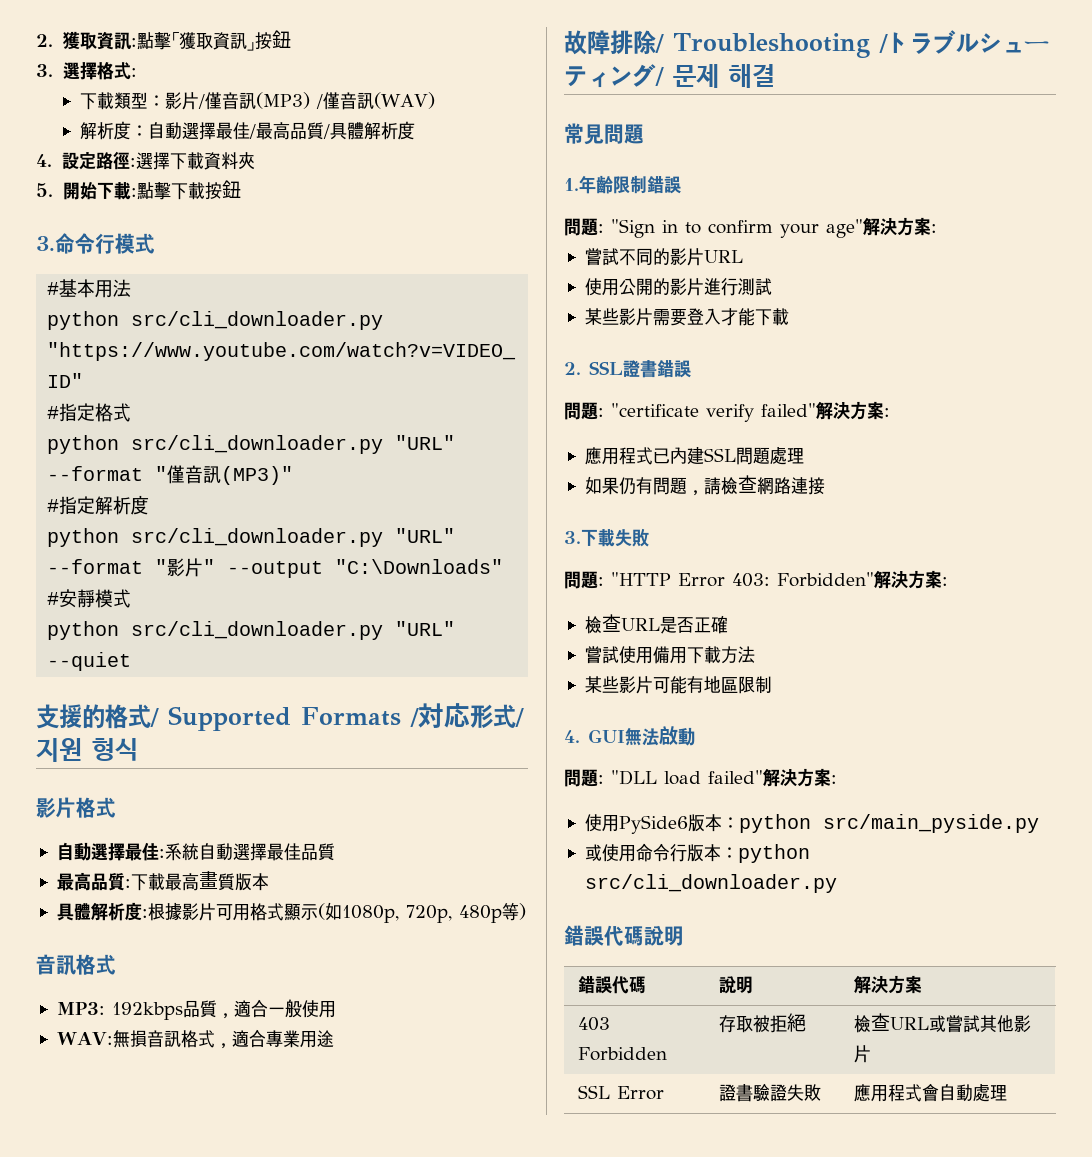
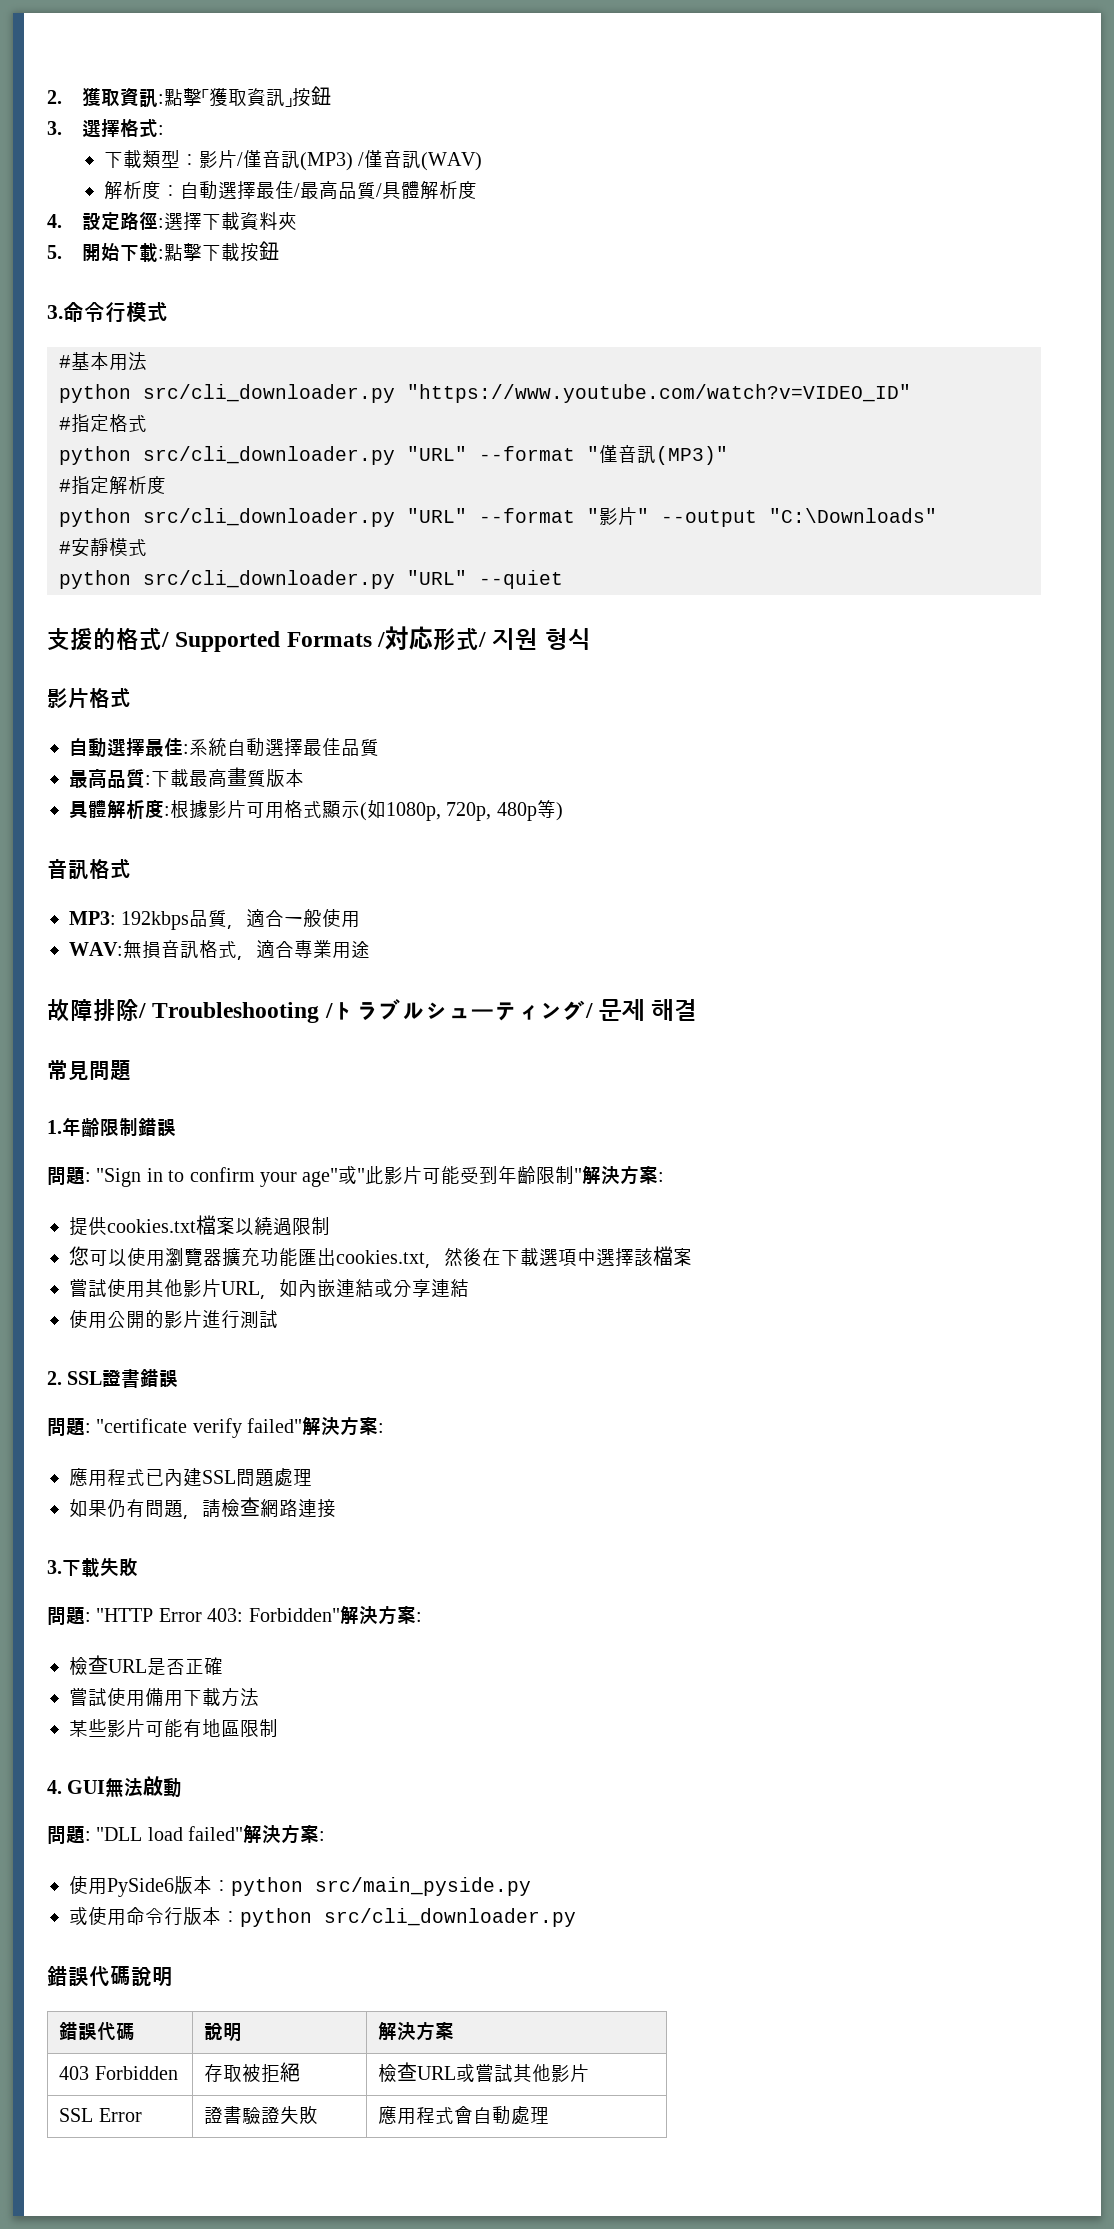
[863,217,937,236] [584,248,670,266] 解決方案: // 嘗試不同的 -> [338,1166,665,1184] [69,1215,330,1235] [69,1246,425,1266] [425,1246,692,1268] [69,1279,183,1297] 或"此影片可能受到年齡限制"解決方案: // 提供cookies.txt檔案以繞過限制 // 您可以使用瀏覽器擴充功能匯出cookies.txt，然後在下載選項中選擇該檔案 // 嘗試使用其他
(743, 256) none -> [260,1279,469,1299] ，如內嵌連結或分享連結
[584,308,789,326] // 某些影片需要登入才能下載 -> (278, 1319) none

